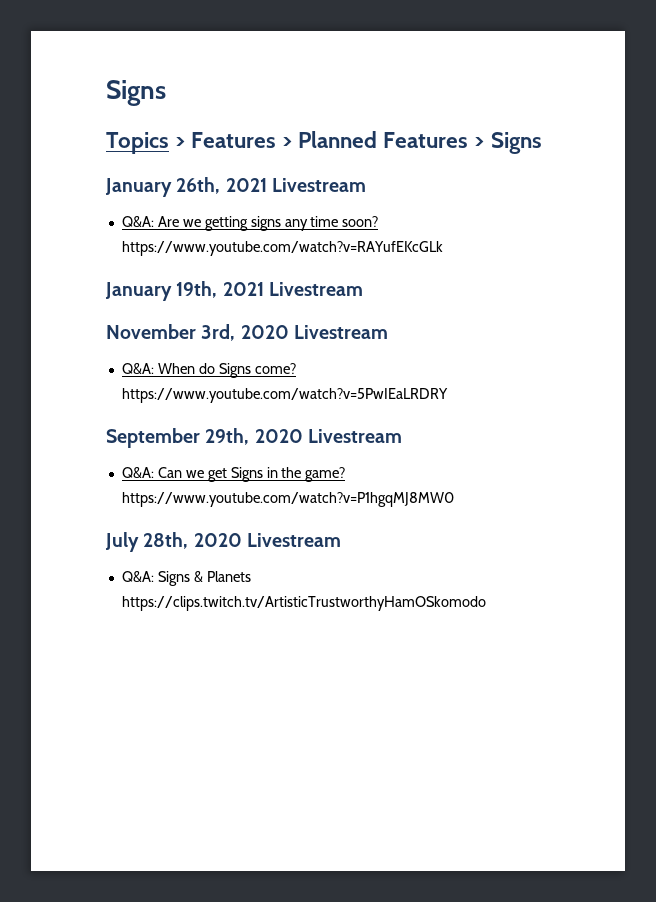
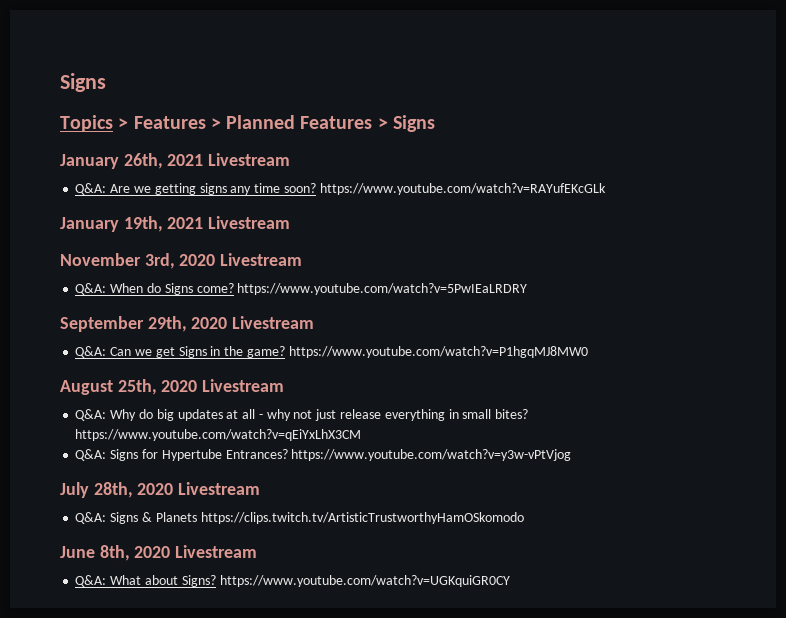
(454, 499) none -> [60,379,285,395] [75,409,529,421] [75,429,362,441] [75,449,572,461] // August 25th, 2020 Livestream // Q&A: Why do big updates at all - why not just release everything in small bites? https://www.youtube.com/watch?v=qEiYxLhX3CM // Q&A: Signs for Hypertube Entrances? https://www.youtube.com/watch?v=y3w-vPtVjog
(486, 603) none -> [60,545,258,561] [75,575,510,587] // June 8th, 2020 Livestream // Q&A: What about Signs? https://www.youtube.com/watch?v=UGKquiGR0CY

